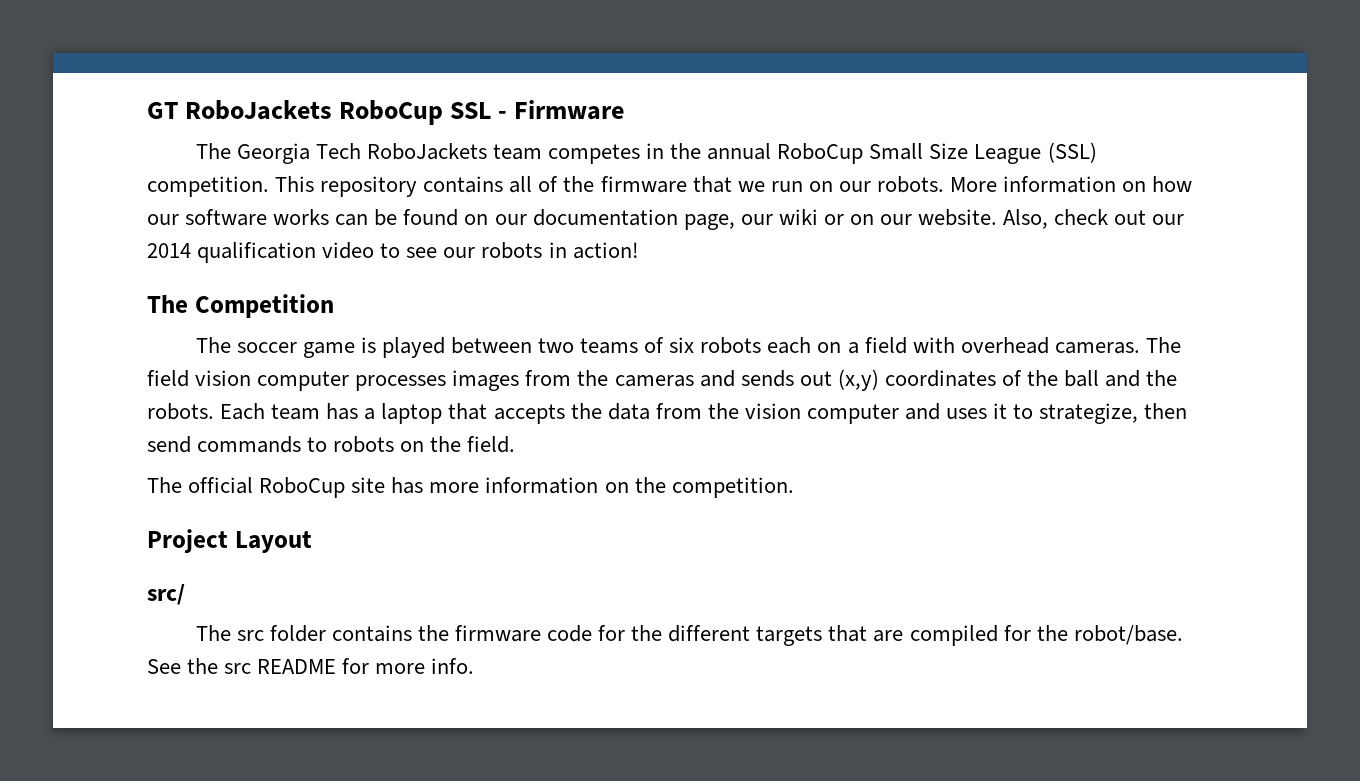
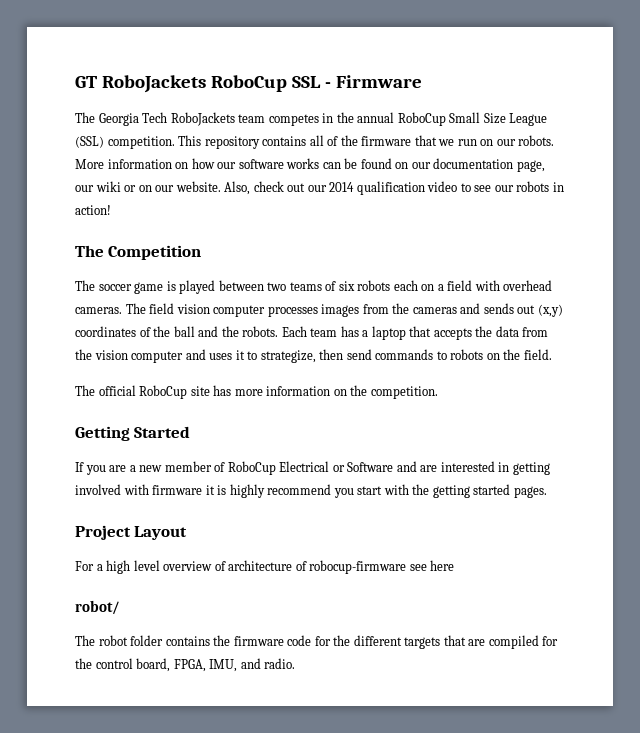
[147,529,312,553] [147,584,185,605] [195,625,264,641] Project Layout // src/ // The src -> [75,426,191,441] [75,461,550,475] [75,484,547,498] [75,525,188,540] [75,560,455,574] [75,600,120,615] [75,635,128,646] Getting Started // If you are a new member of RoboCup Electrical or Software and are interested in getting involved with firmware it is highly recommend you start with the getting started pages. // Project Layout // For a high level overview of architecture of robocup-firmware see here // robot/ // The robot
[1073,625,1183,645] [147,658,475,674] robot/base. See the src README for more info. -> [95,658,296,672] control board, FPGA, IMU, and radio.

